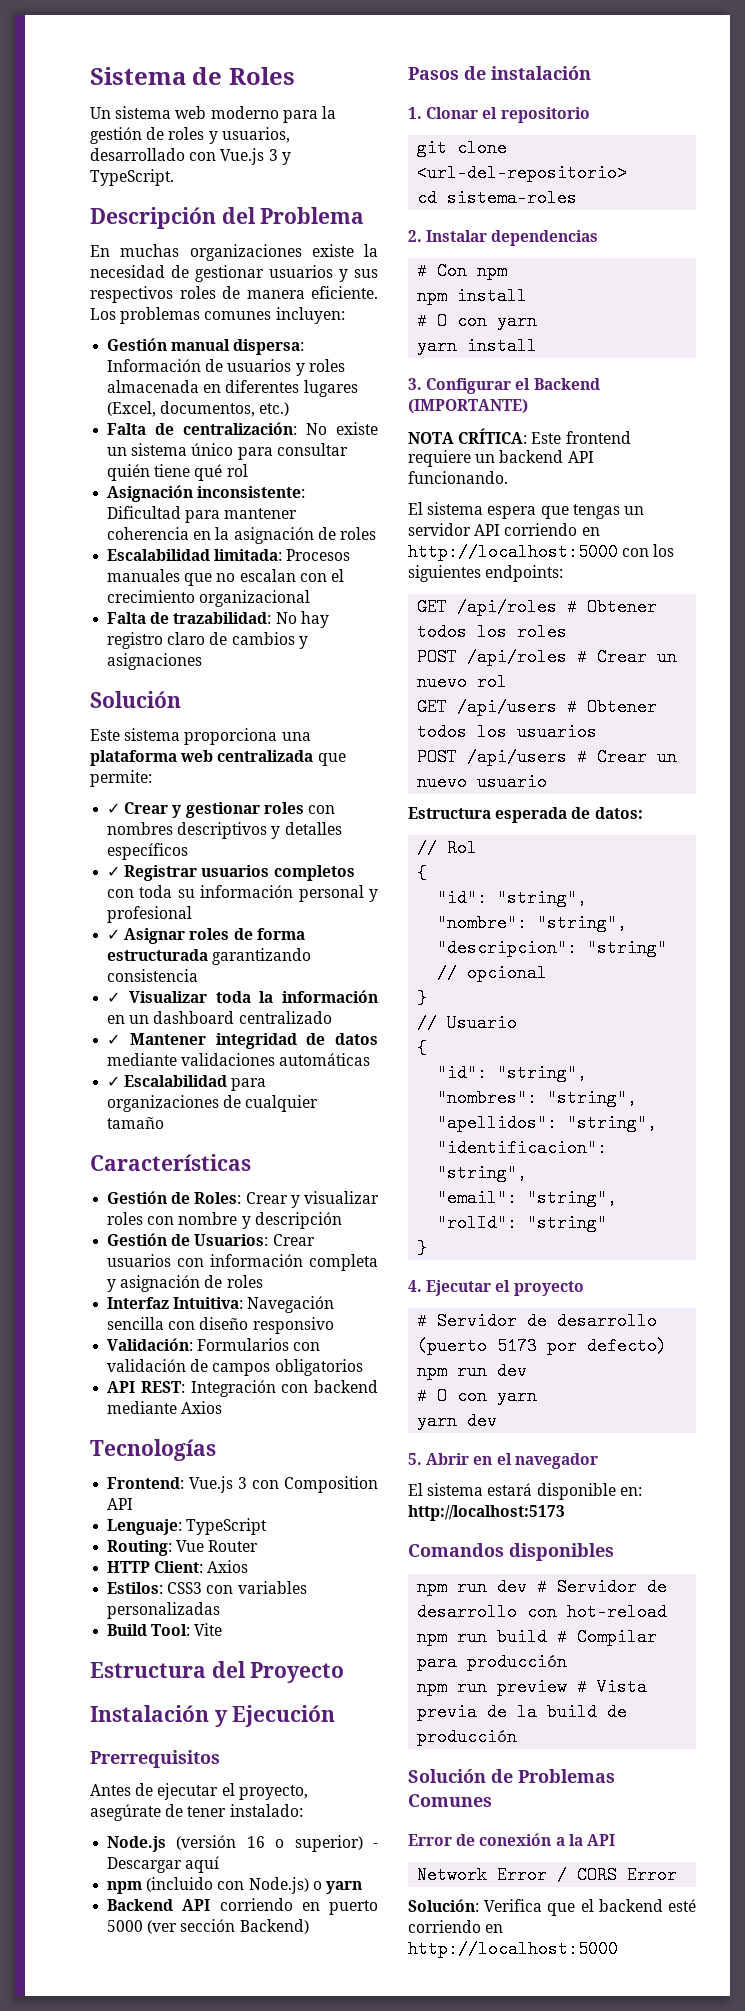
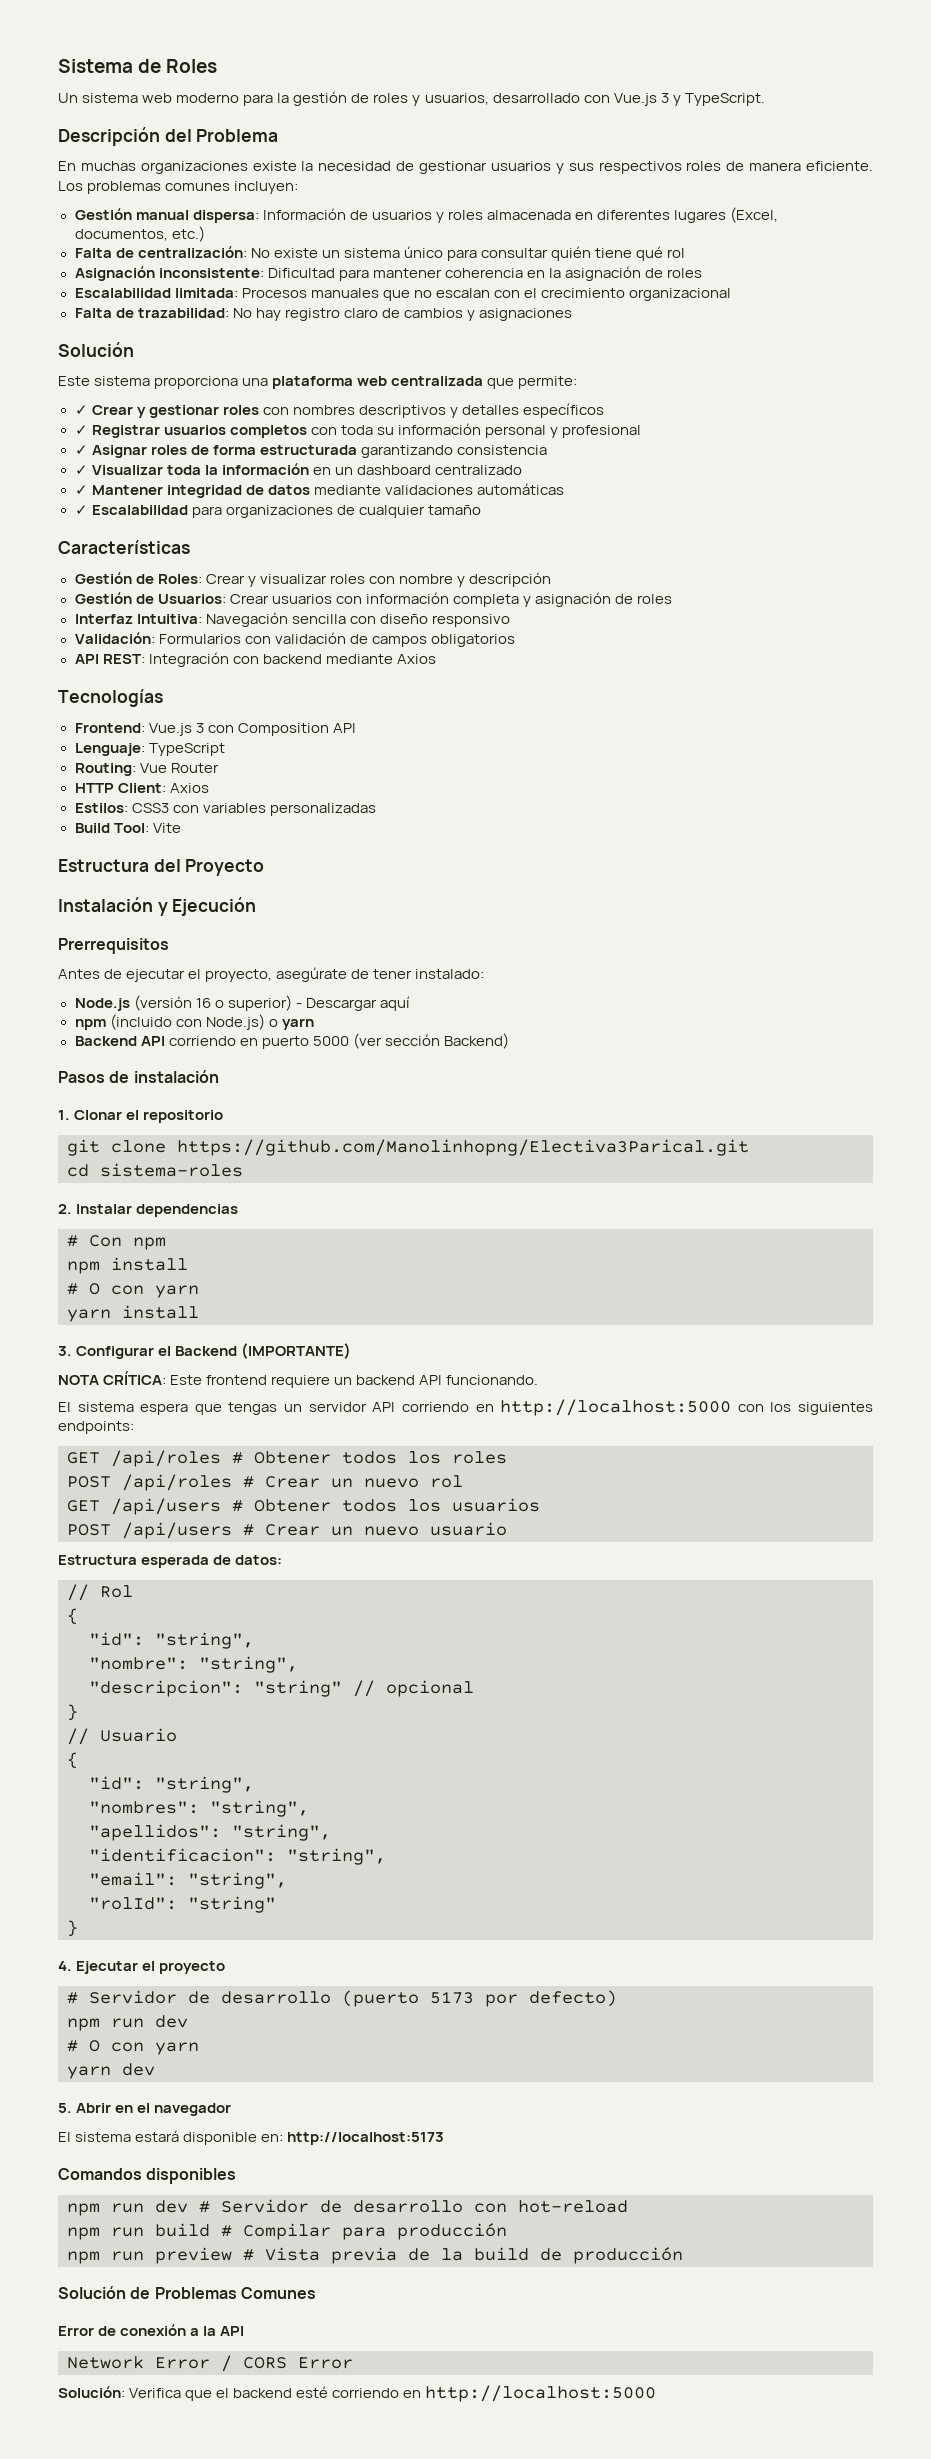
[417,164,628,182] <url-del-repositorio> -> [177,1139,749,1156] https://github.com/Manolinhopng/Electiva3Parical.git

